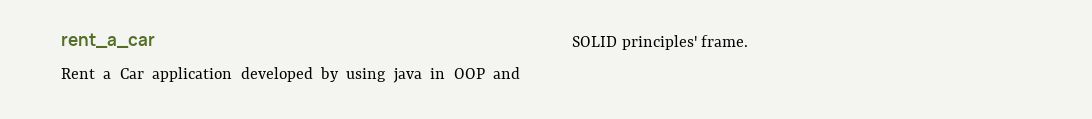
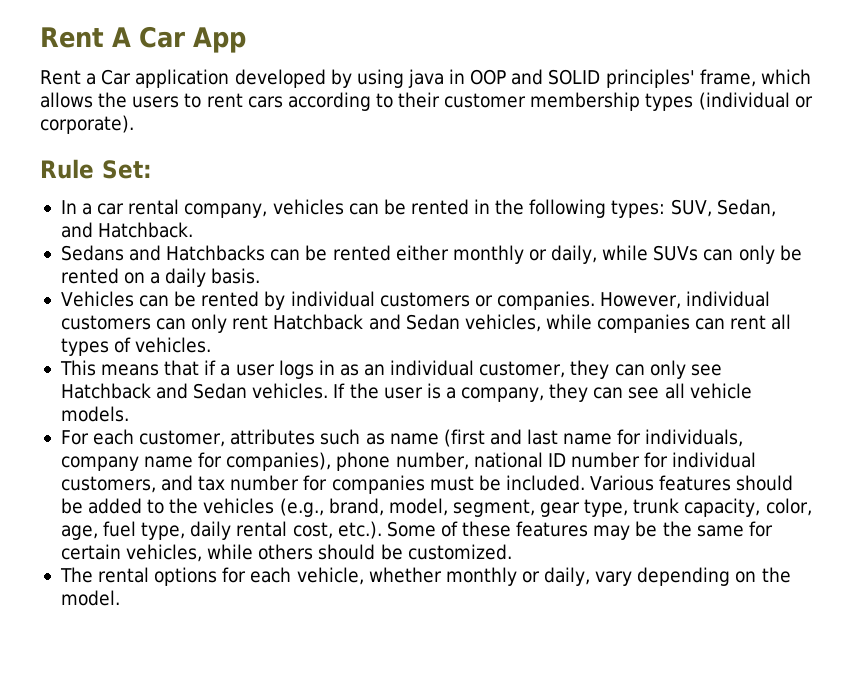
[61,33,155,48] rent_a_car -> [40,26,246,53] Rent A Car App
[701,35,749,47] frame. -> [699,69,811,87] [40,92,813,111] [40,115,134,134] [40,159,152,179] [60,199,776,218] [60,222,194,238] [60,245,802,264] [60,268,261,287] [60,291,771,310] [60,314,792,333] [60,337,212,356] [59,360,722,379] [60,383,752,402] [60,406,129,422] [60,429,744,447] [60,452,757,471] [60,475,794,494] [60,498,812,517] [60,521,773,540] [60,544,512,562] [59,567,791,586] [60,590,120,606] frame, which allows the users to rent cars according to their customer membership types (individual or corporate). // Rule Set: // In a car rental company, vehicles can be rented in the following types: SUV, Sedan, and Hatchback. // Sedans and Hatchbacks can be rented either monthly or daily, while SUVs can only be rented on a daily basis. // Vehicles can be rented by individual customers or companies. However, individual customers can only rent Hatchback and Sedan vehicles, while companies can rent all types of vehicles. // This means that if a user logs in as an individual customer, they can only see Hatchback and Sedan vehicles. If the user is a company, they can see all vehicle models. // For each customer, attributes such as name (first and last name for individuals, company name for companies), phone number, national ID number for individual customers, and tax number for companies must be included. Various features should be added to the vehicles (e.g., brand, model, segment, gear type, trunk capacity, color, age, fuel type, daily rental cost, etc.). Some of these features may be the same for certain vehicles, while others should be customized. // The rental options for each vehicle, whether monthly or daily, vary depending on the model.

